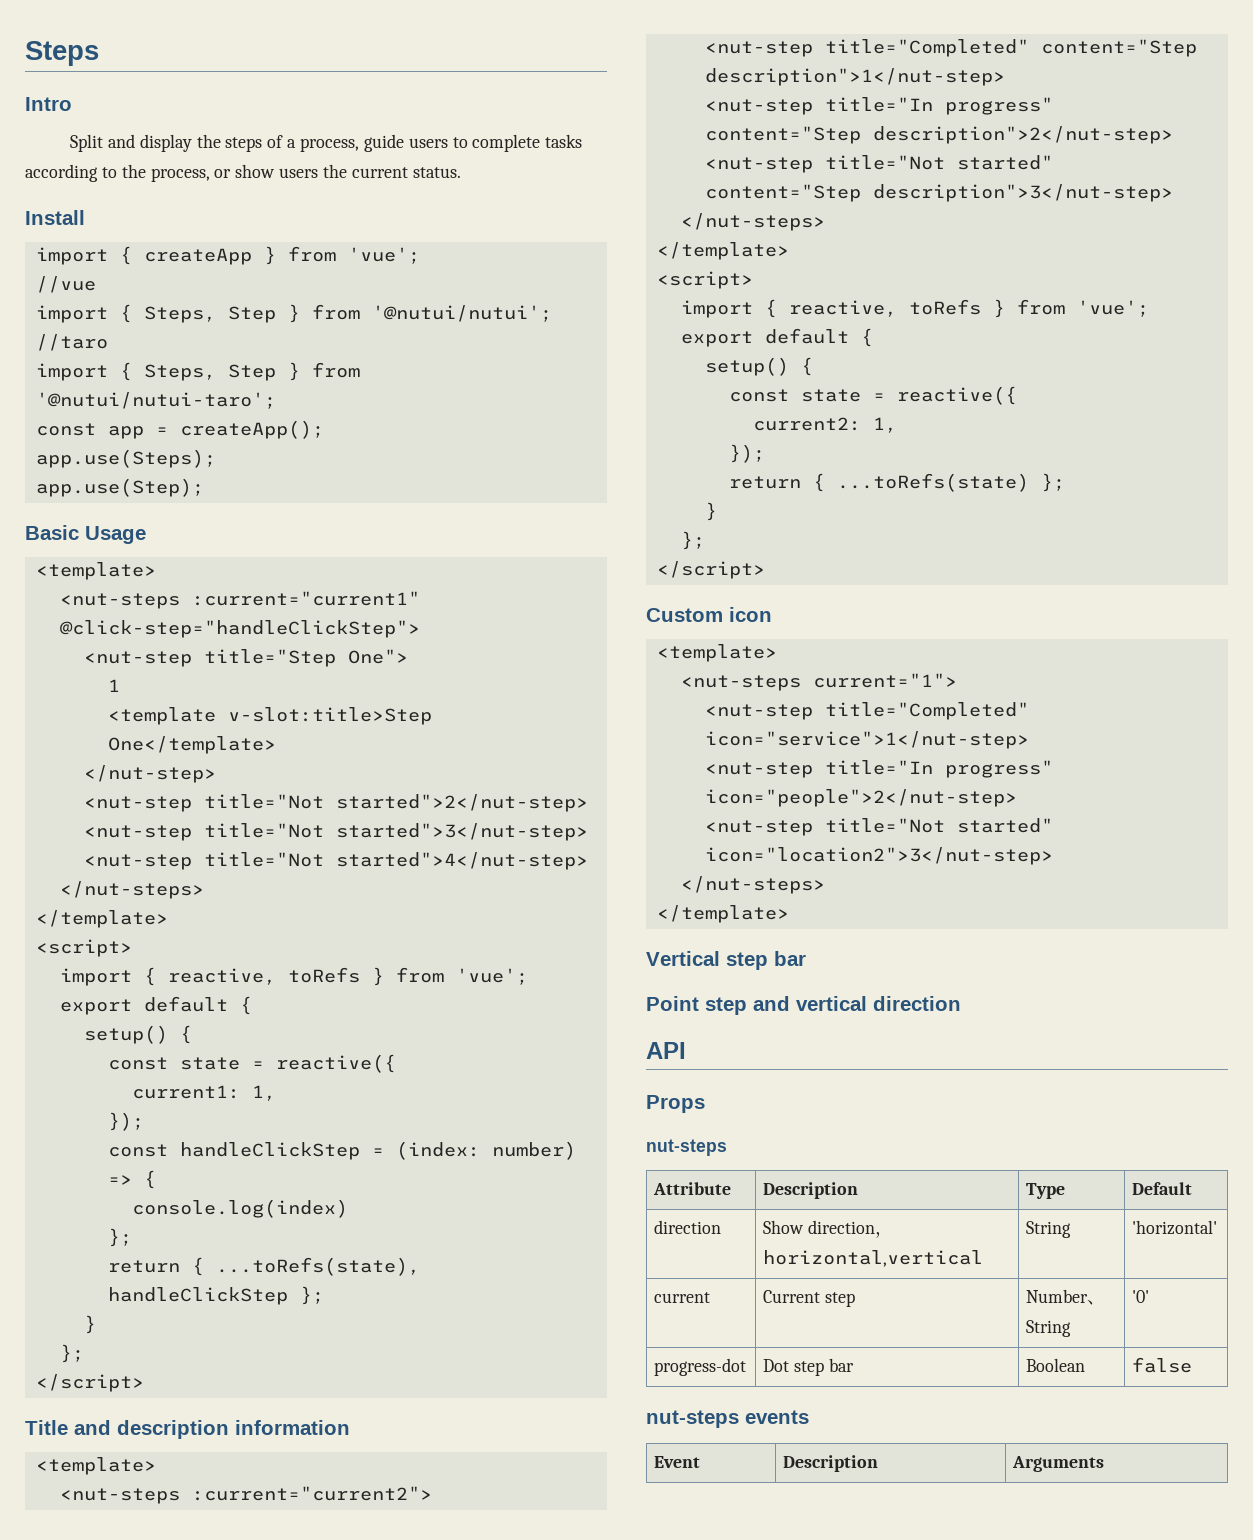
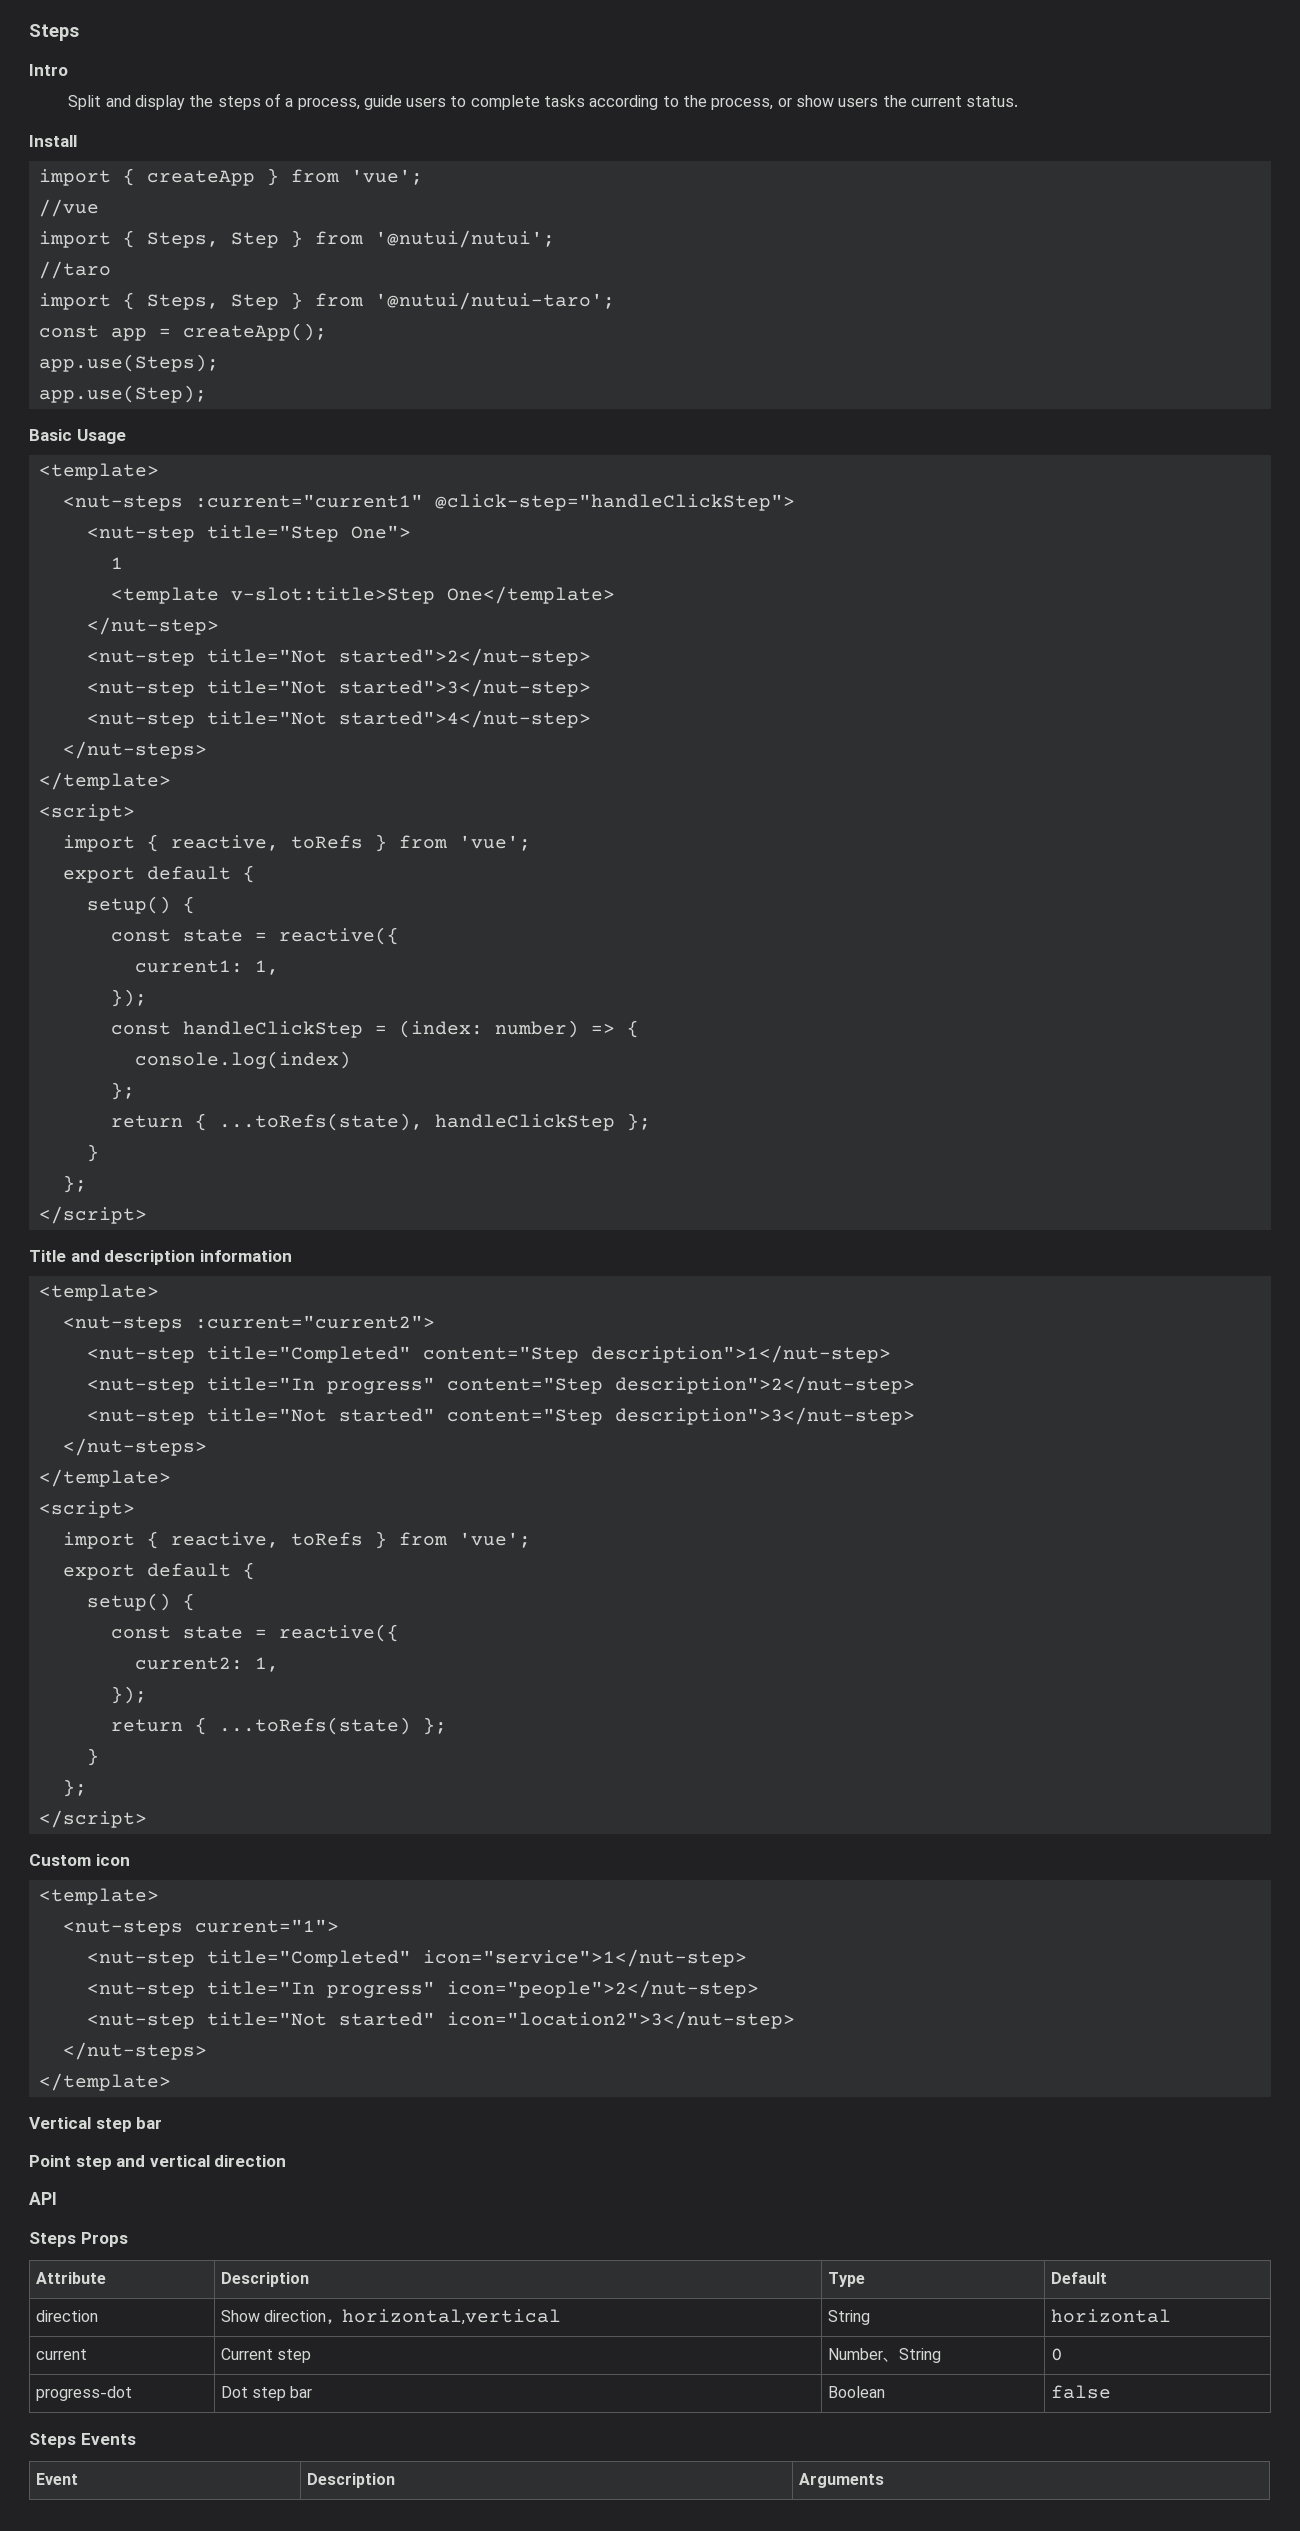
(686, 1050) none -> [29,2232,76,2247] Steps
[646,1139,727,1156] // nut-steps -> (128, 2239) none
[1132,1220,1218,1235] 'horizontal' -> [1050,2309,1171,2323] horizontal
[1132,1290,1150,1303] '0' -> [1050,2348,1063,2361] 0
[646,1410,809,1428] nut-steps events -> [29,2433,136,2448] Steps Events

